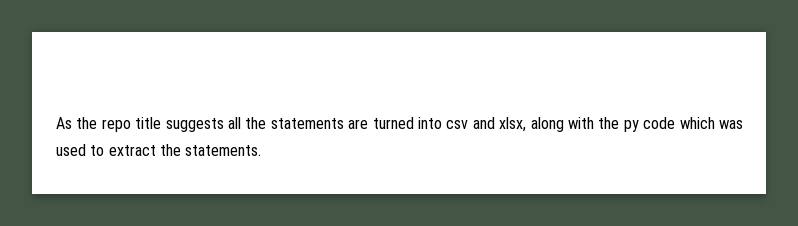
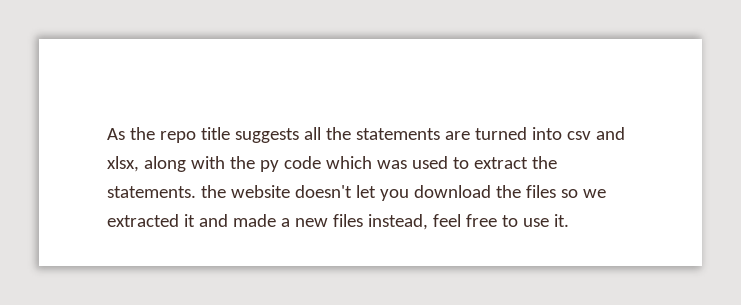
(262, 150) none -> [200,185,606,201] [107,214,569,230] the website doesn't let you download the files so we extracted it and made a new files instead, feel free to use it.

